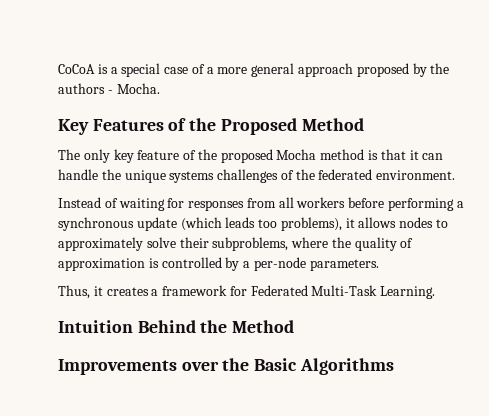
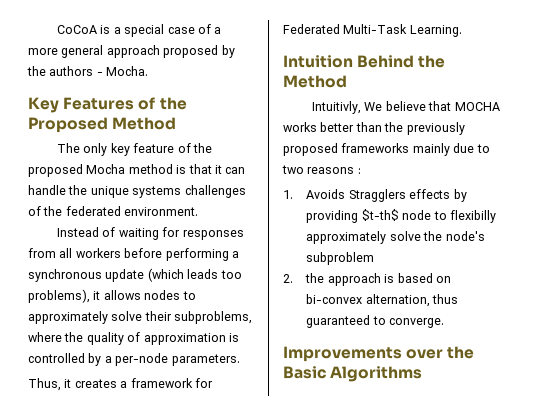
(295, 326) none -> [312,101,500,114] [283,122,465,135] [283,143,490,156] [282,165,361,174] [283,189,467,202] [306,209,496,223] [306,231,485,244] [306,252,375,265] [283,273,451,286] [306,294,459,307] [306,315,445,328] // Intuitivly, We believe that MOCHA works better than the previously proposed frameworks mainly due to two reasons : // 1. Avoids Stragglers effects by providing $t-th$ node to flexibilly approximately solve the node's subproblem // 2. the approach is based on bi-convex alternation, thus guaranteed to converge.

